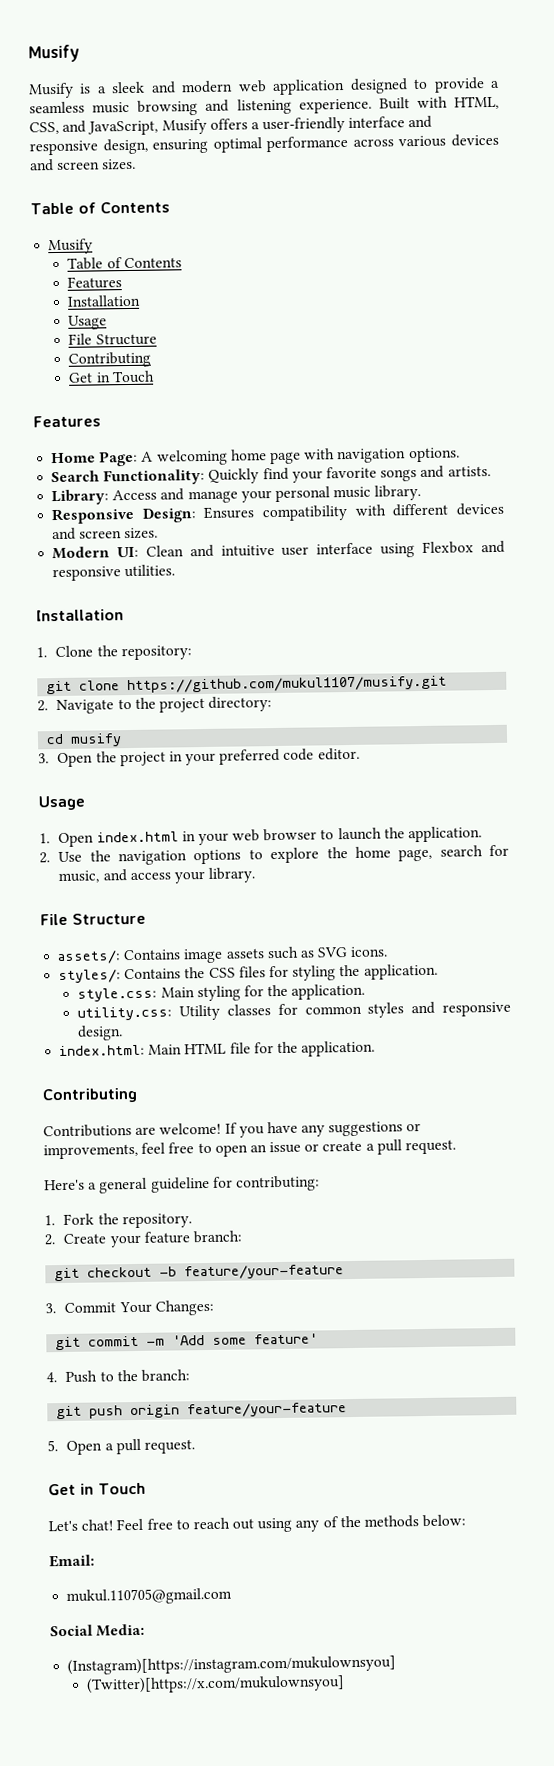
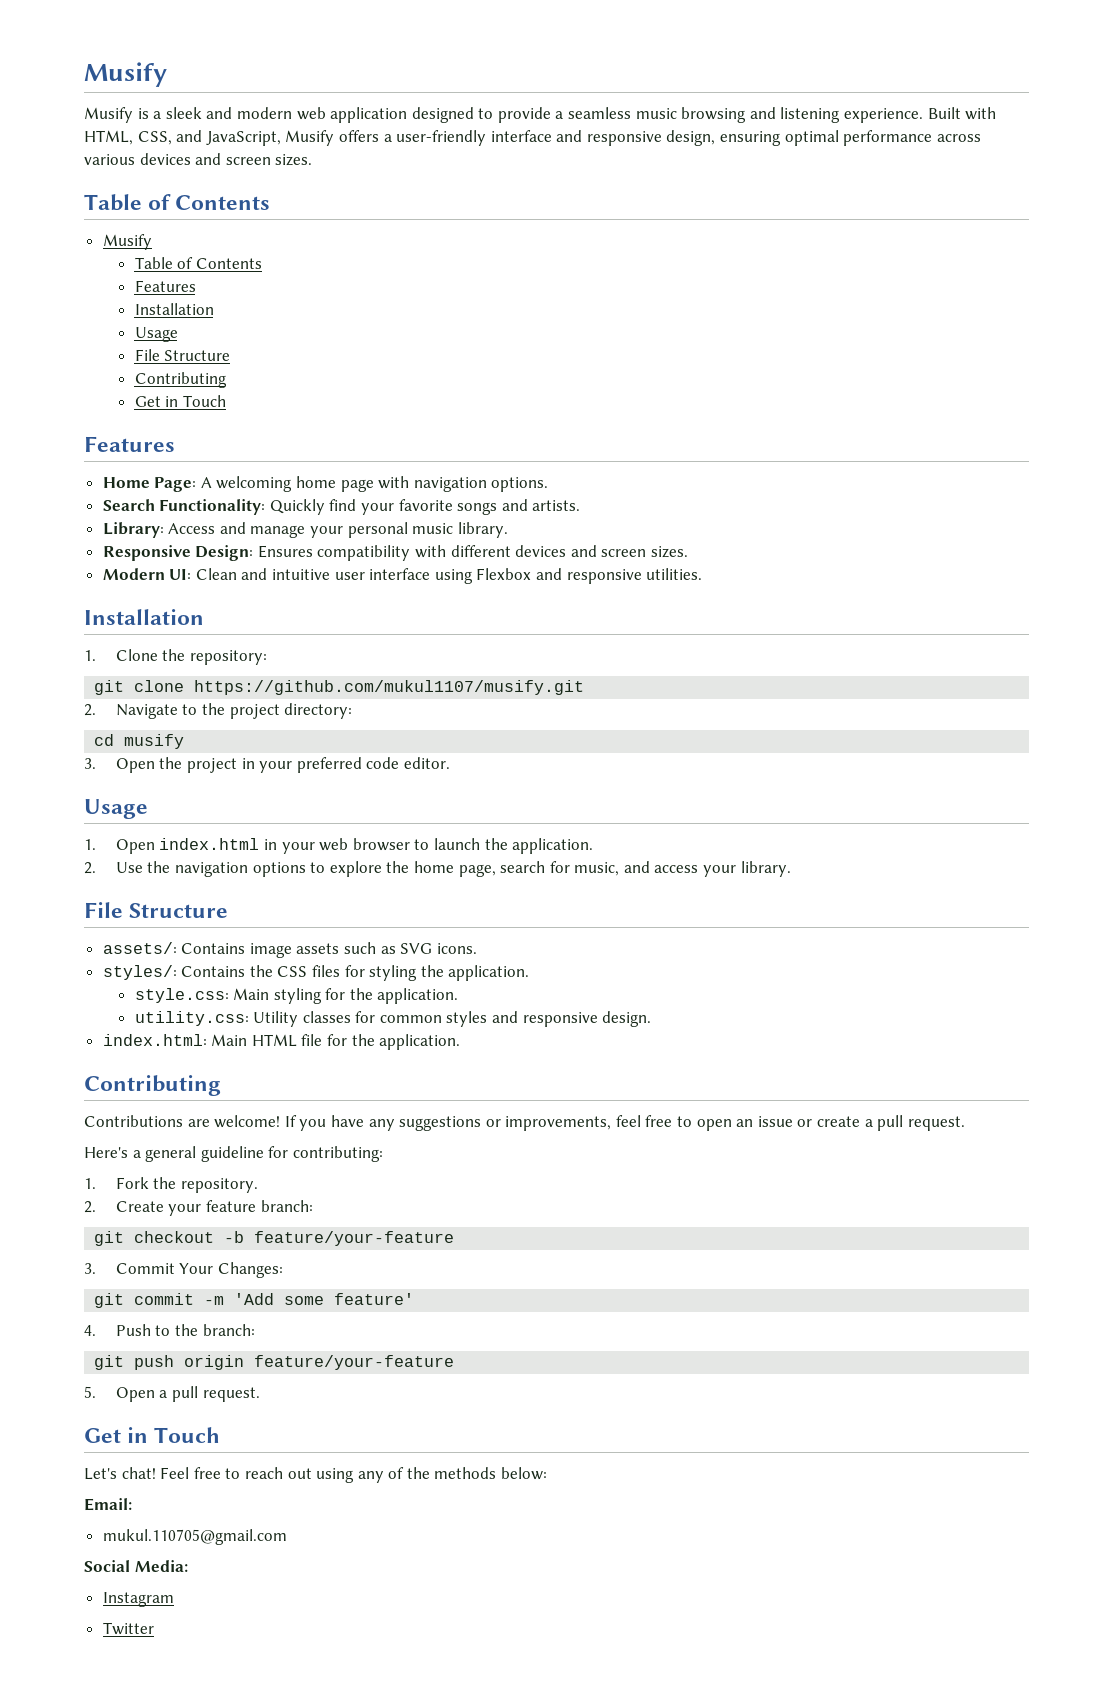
[67,1655,397,1675] [86,1675,346,1694] (Instagram)[https://instagram.com/mukulownsyou] // (Twitter)[https://x.com/mukulownsyou] -> [102,1592,174,1607] [102,1622,154,1635] Instagram // Twitter

